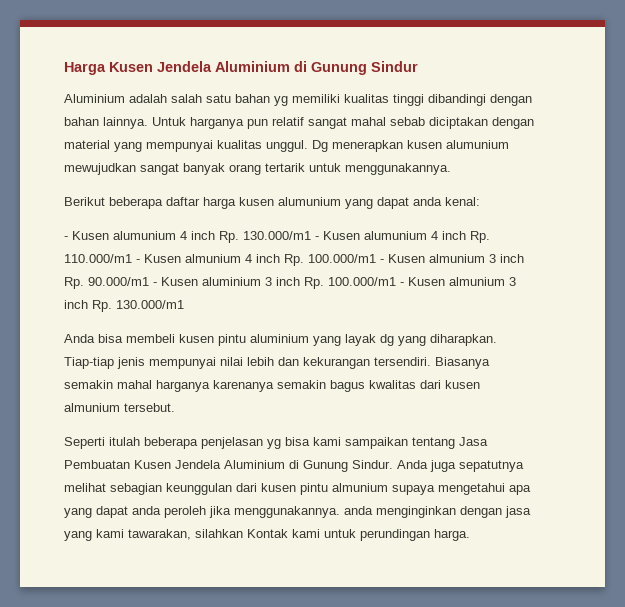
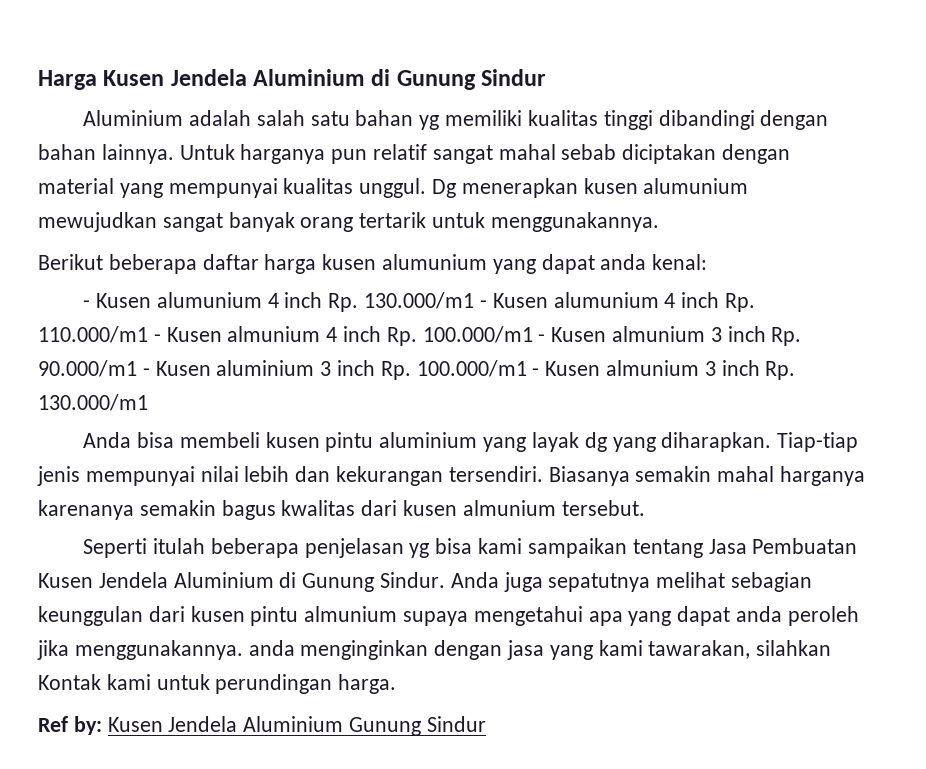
(470, 535) none -> [38,716,486,736] // Ref by: Kusen Jendela Aluminium Gunung Sindur

